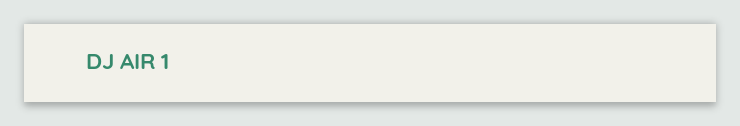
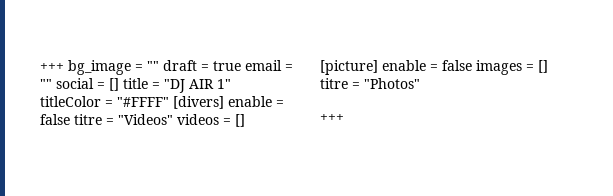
[86,53,170,69] DJ AIR 1 -> [40,60,293,75] [40,78,231,93] [40,96,284,109] [40,114,245,127] [320,60,548,75] [320,78,420,89] [320,114,344,122] +++ bg_image = "" draft = true email = "" social = [] title = "DJ AIR 1" titleColor = "#FFFF" [divers] enable = false titre = "Videos" videos = [] [picture] enable = false images = [] titre = "Photos" // +++

